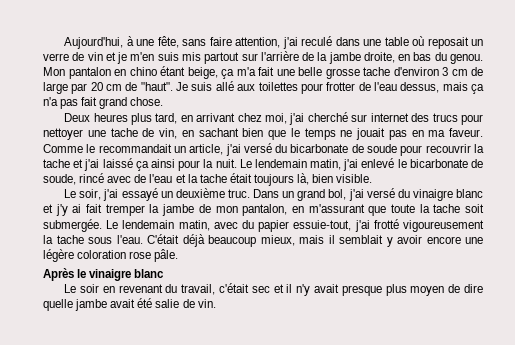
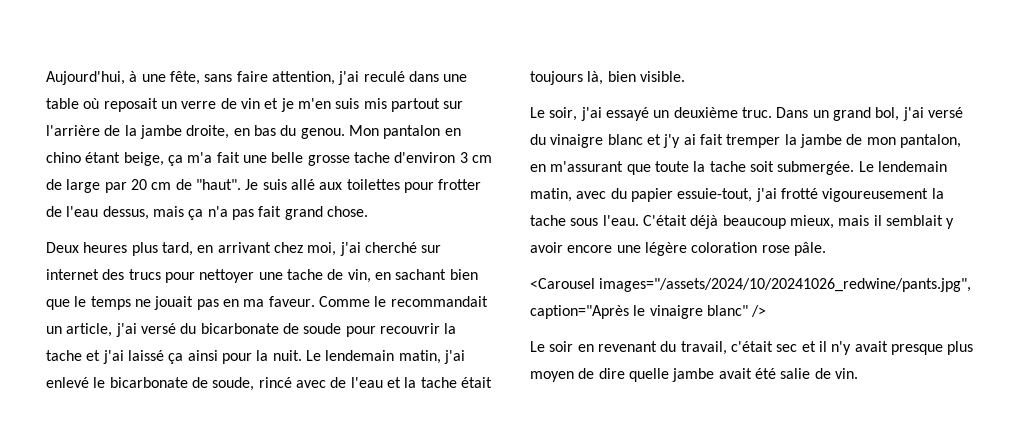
[43,268,165,281] Après le vinaigre blanc -> [530,278,972,292] [530,305,767,319] <Carousel images="/assets/2024/10/20241026_redwine/pants.jpg", caption="Après le vinaigre blanc" />

